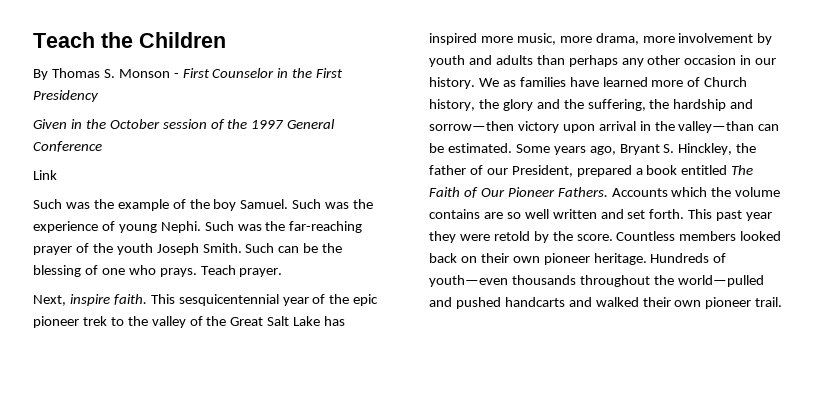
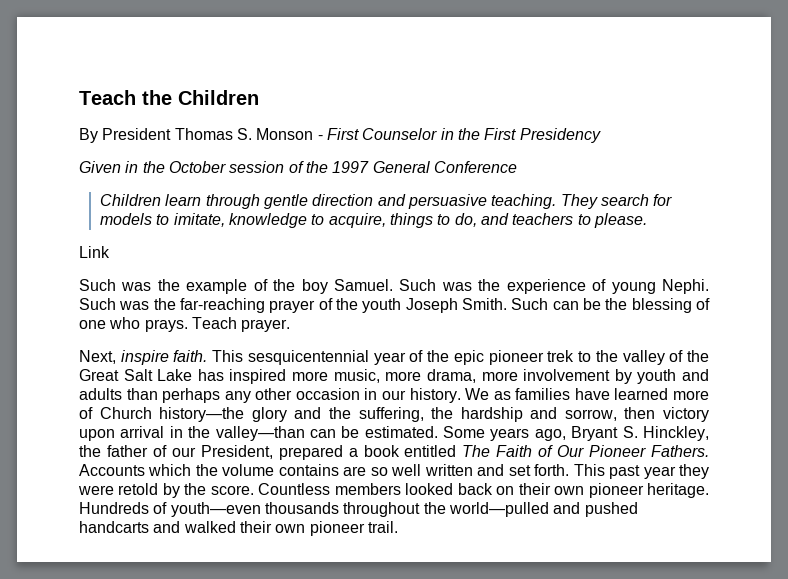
(48, 74) none -> [102,128,172,140] President
(102, 146) none -> [100,194,673,209] [100,213,647,228] // Children learn through gentle direction and persuasive teaching. They search for models to imitate, knowledge to acquire, things to do, and teachers to please.
[429,99,499,111] history, the -> [159,407,245,422] history—the
[429,121,514,131] sorrow—then -> [564,407,656,421] sorrow, then

